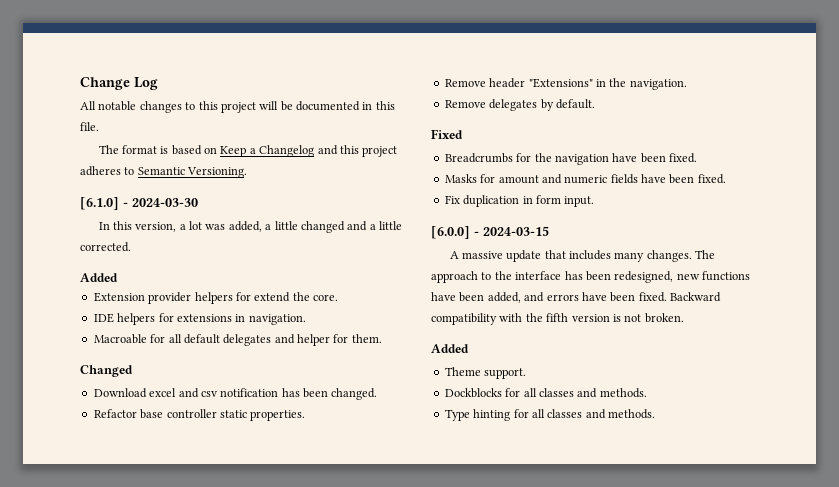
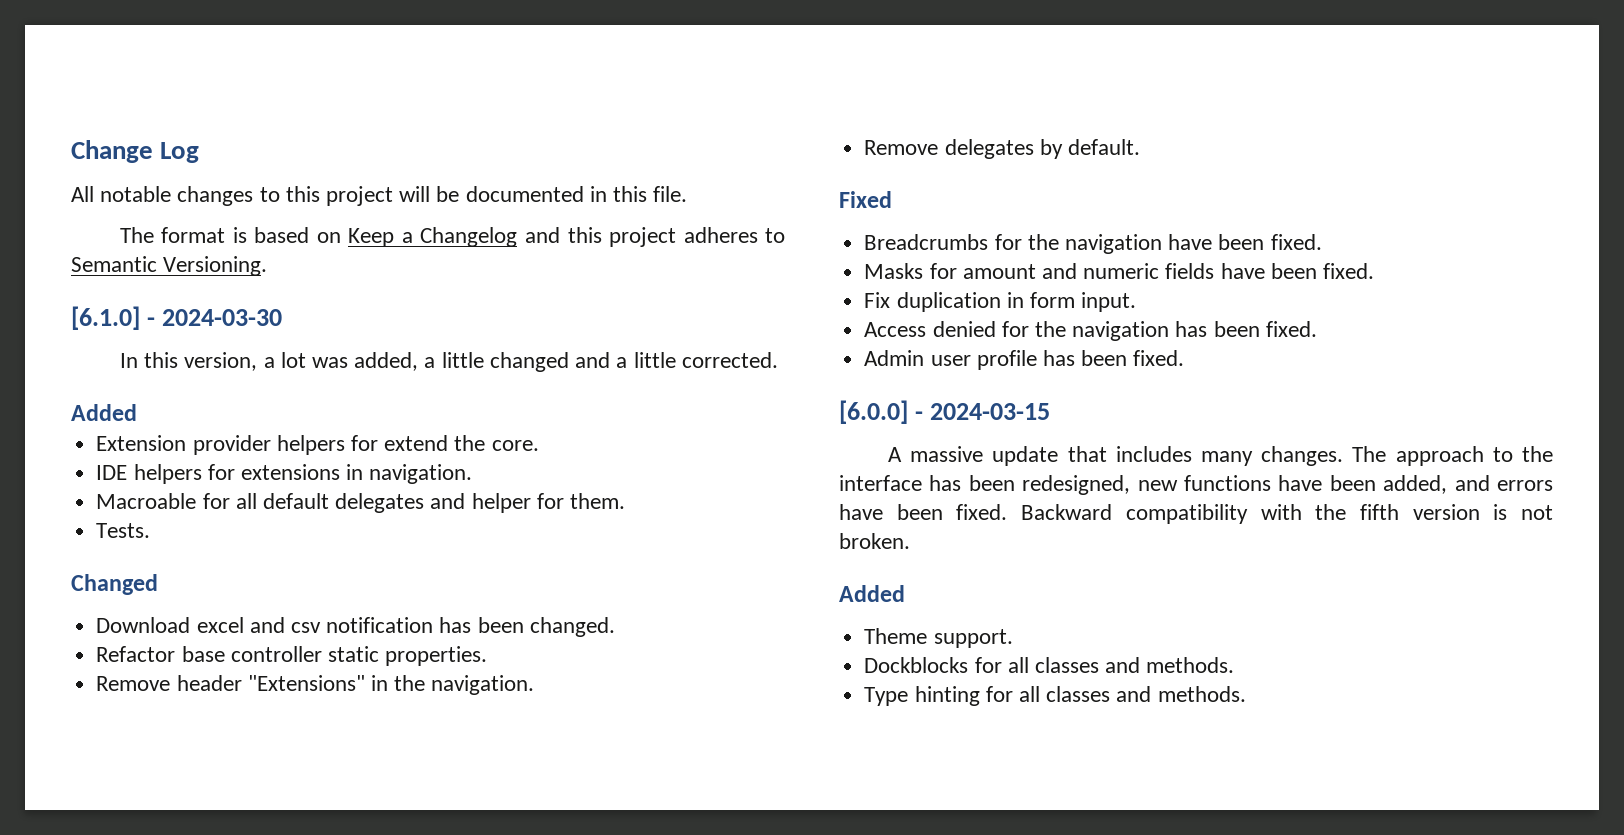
(382, 338) none -> [96,523,151,538] // Tests.
(595, 201) none -> [864,321,1317,341] [864,350,1185,370] // Access denied for the navigation has been fixed. // Admin user profile has been fixed.

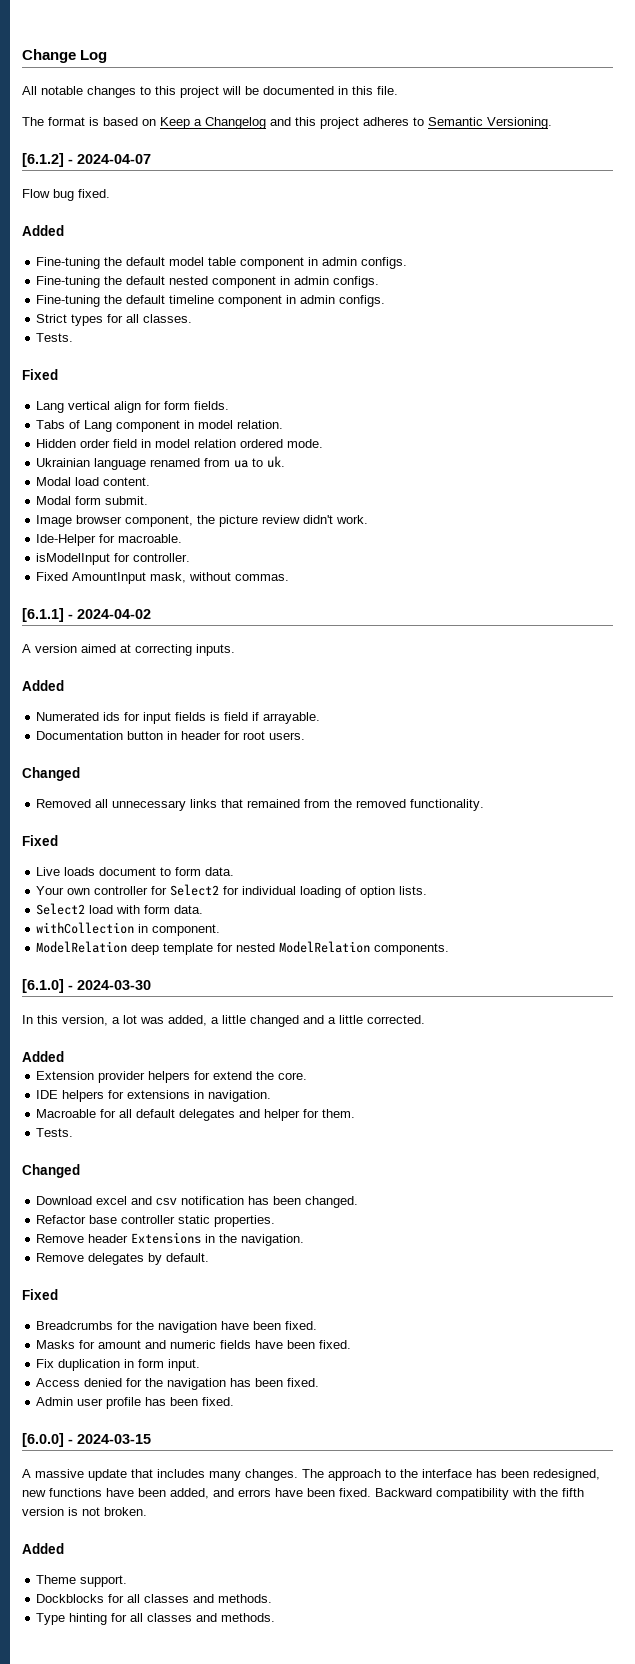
(268, 266) none -> [22,153,151,167] [22,189,110,201] [22,225,64,236] [36,257,408,269] [36,276,380,288] [36,295,386,307] [36,314,193,326] [36,333,74,342] [22,369,58,380] [36,401,230,413] [36,420,284,432] [36,439,324,448] [36,456,286,470] [36,477,151,486] [36,496,149,505] [36,515,369,527] [36,534,183,546] [36,553,191,565] [36,572,290,584] [22,608,151,622] [22,644,235,656] [22,680,64,691] [36,712,321,724] [36,731,306,740] [22,767,80,781] [36,799,485,811] [22,835,58,846] [36,867,235,876] [36,884,428,898] [36,903,204,915] [36,922,221,936] [36,941,450,955] // [6.1.2] - 2024-04-07 // Flow bug fixed. // Added // Fine-tuning the default model table component in admin configs. // Fine-tuning the default nested component in admin configs. // Fine-tuning the default timeline component in admin configs. // Strict types for all classes. // Tests. // Fixed // Lang vertical align for form fields. // Tabs of Lang component in model relation. // Hidden order field in model relation ordered mode. // Ukrainian language renamed from ua to uk. // Modal load content. // Modal form submit. // Image browser component, the picture review didn't work. // Ide-Helper for macroable. // isModelInput for controller. // Fixed AmountInput mask, without commas. // [6.1.1] - 2024-04-02 // A version aimed at correcting inputs. // Added // Numerated ids for input fields is field if arrayable. // Documentation button in header for root users. // Changed // Removed all unnecessary links that remained from the removed functionality. // Fixed // Live loads document to form data. // Your own controller for Select2 for individual loading of option lists. // Select2 load with form data. // withCollection in component. // ModelRelation deep template for nested ModelRelation components.
[247,675,365,691] "Extensions" -> [131,1232,202,1244] Extensions

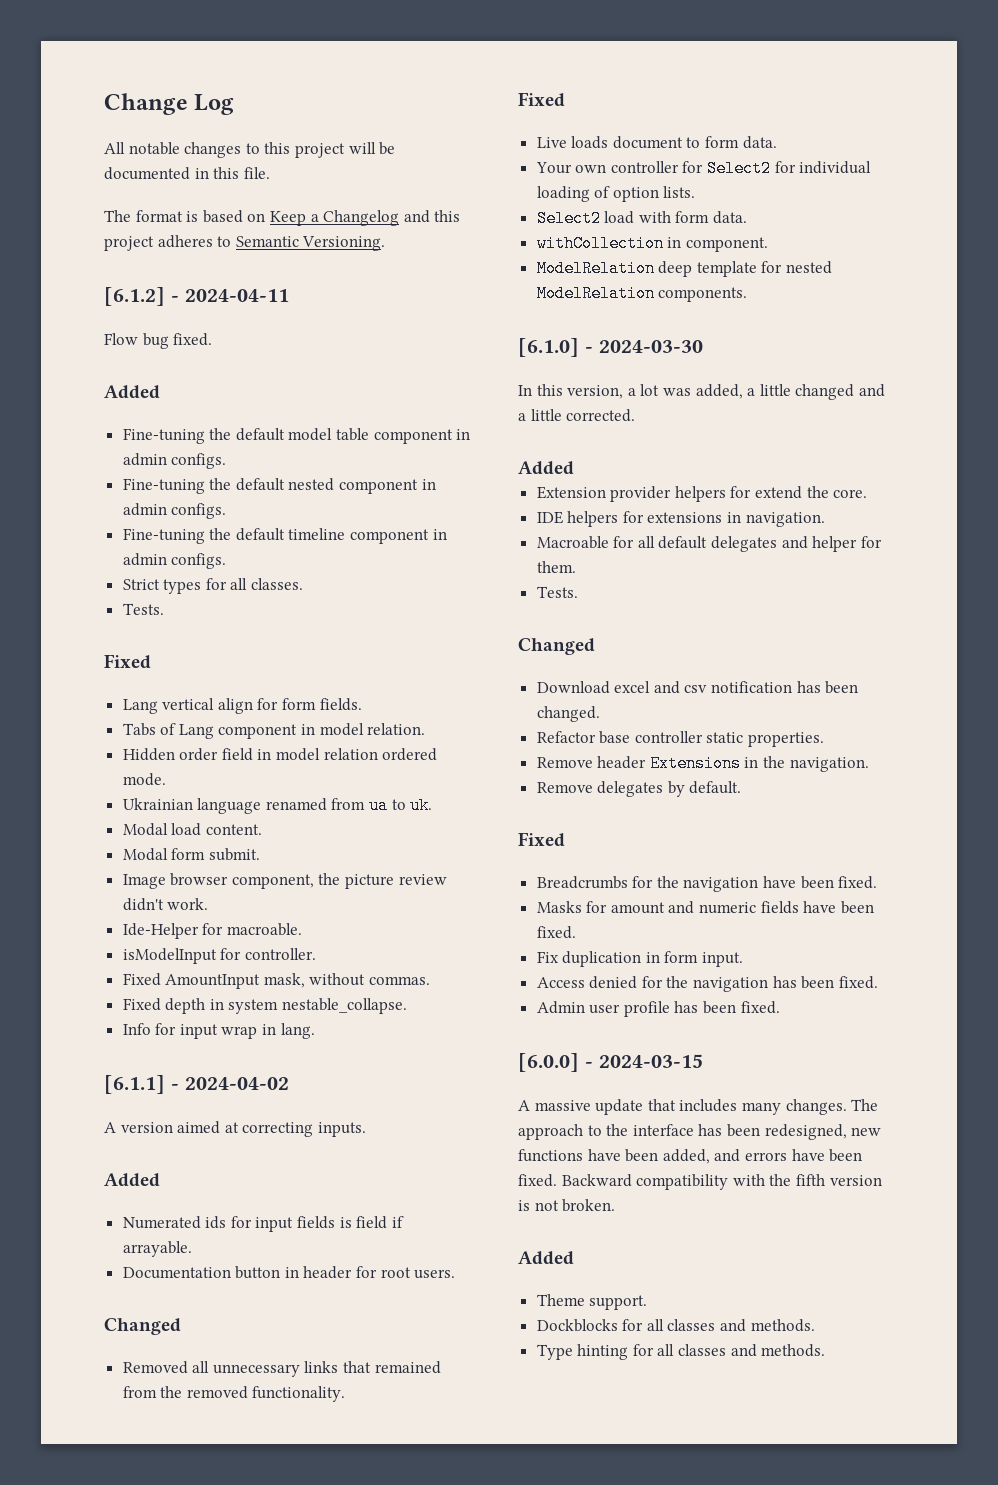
[77,154,151,164] 2024-04-07 -> [184,289,289,302] 2024-04-11
(290, 577) none -> [122,998,408,1014] [122,1023,315,1039] // Fixed depth in system nestable_collapse. // Info for input wrap in lang.

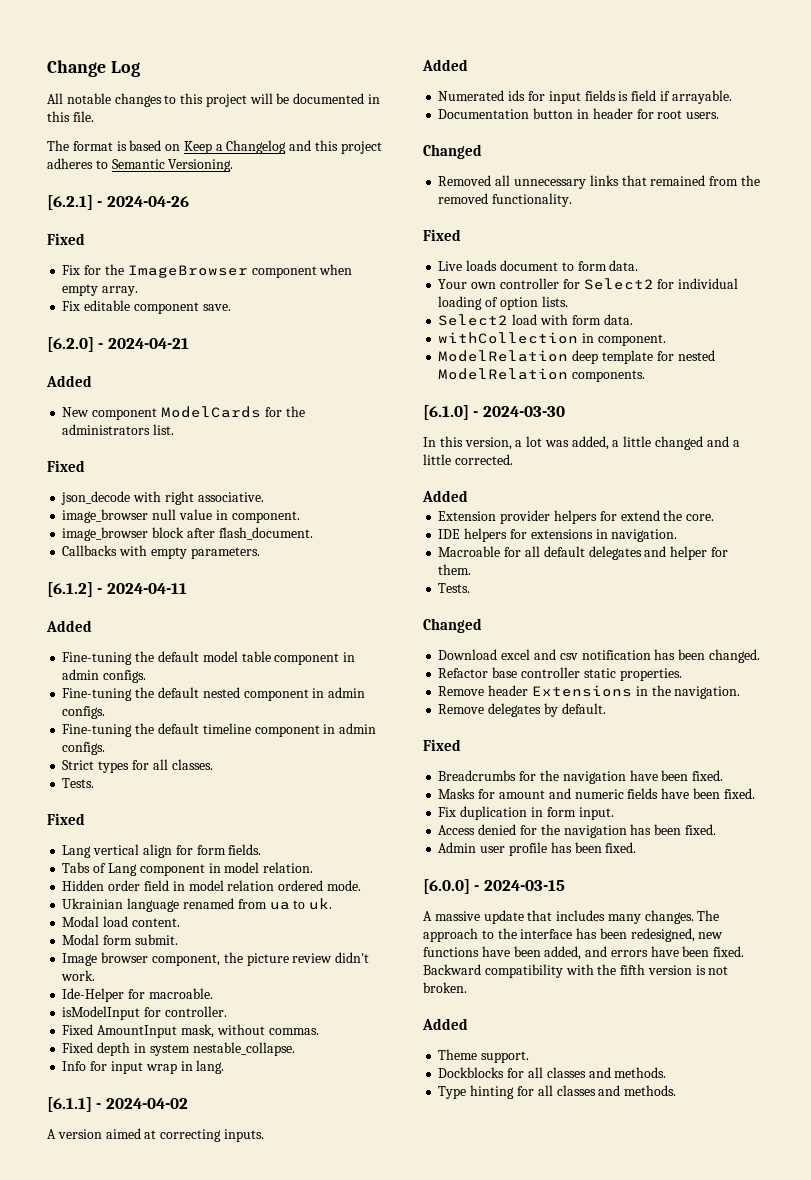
(386, 243) none -> [47,195,189,210] [47,233,85,245] [62,264,353,278] [62,284,139,296] [62,300,231,314] [47,337,189,352] [46,375,92,387] [62,406,305,420] [62,424,175,435] [47,460,85,472] [61,491,264,505] [62,509,300,523] [62,527,313,541] [62,545,260,559] // [6.2.1] - 2024-04-26 // Fixed // Fix for the ImageBrowser component when empty array. // Fix editable component save. // [6.2.0] - 2024-04-21 // Added // New component ModelCards for the administrators list. // Fixed // json_decode with right associative. // image_browser null value in component. // image_browser block after flash_document. // Callbacks with empty parameters.
[104,333,213,349] // Flow bug fixed. -> (187, 588) none

